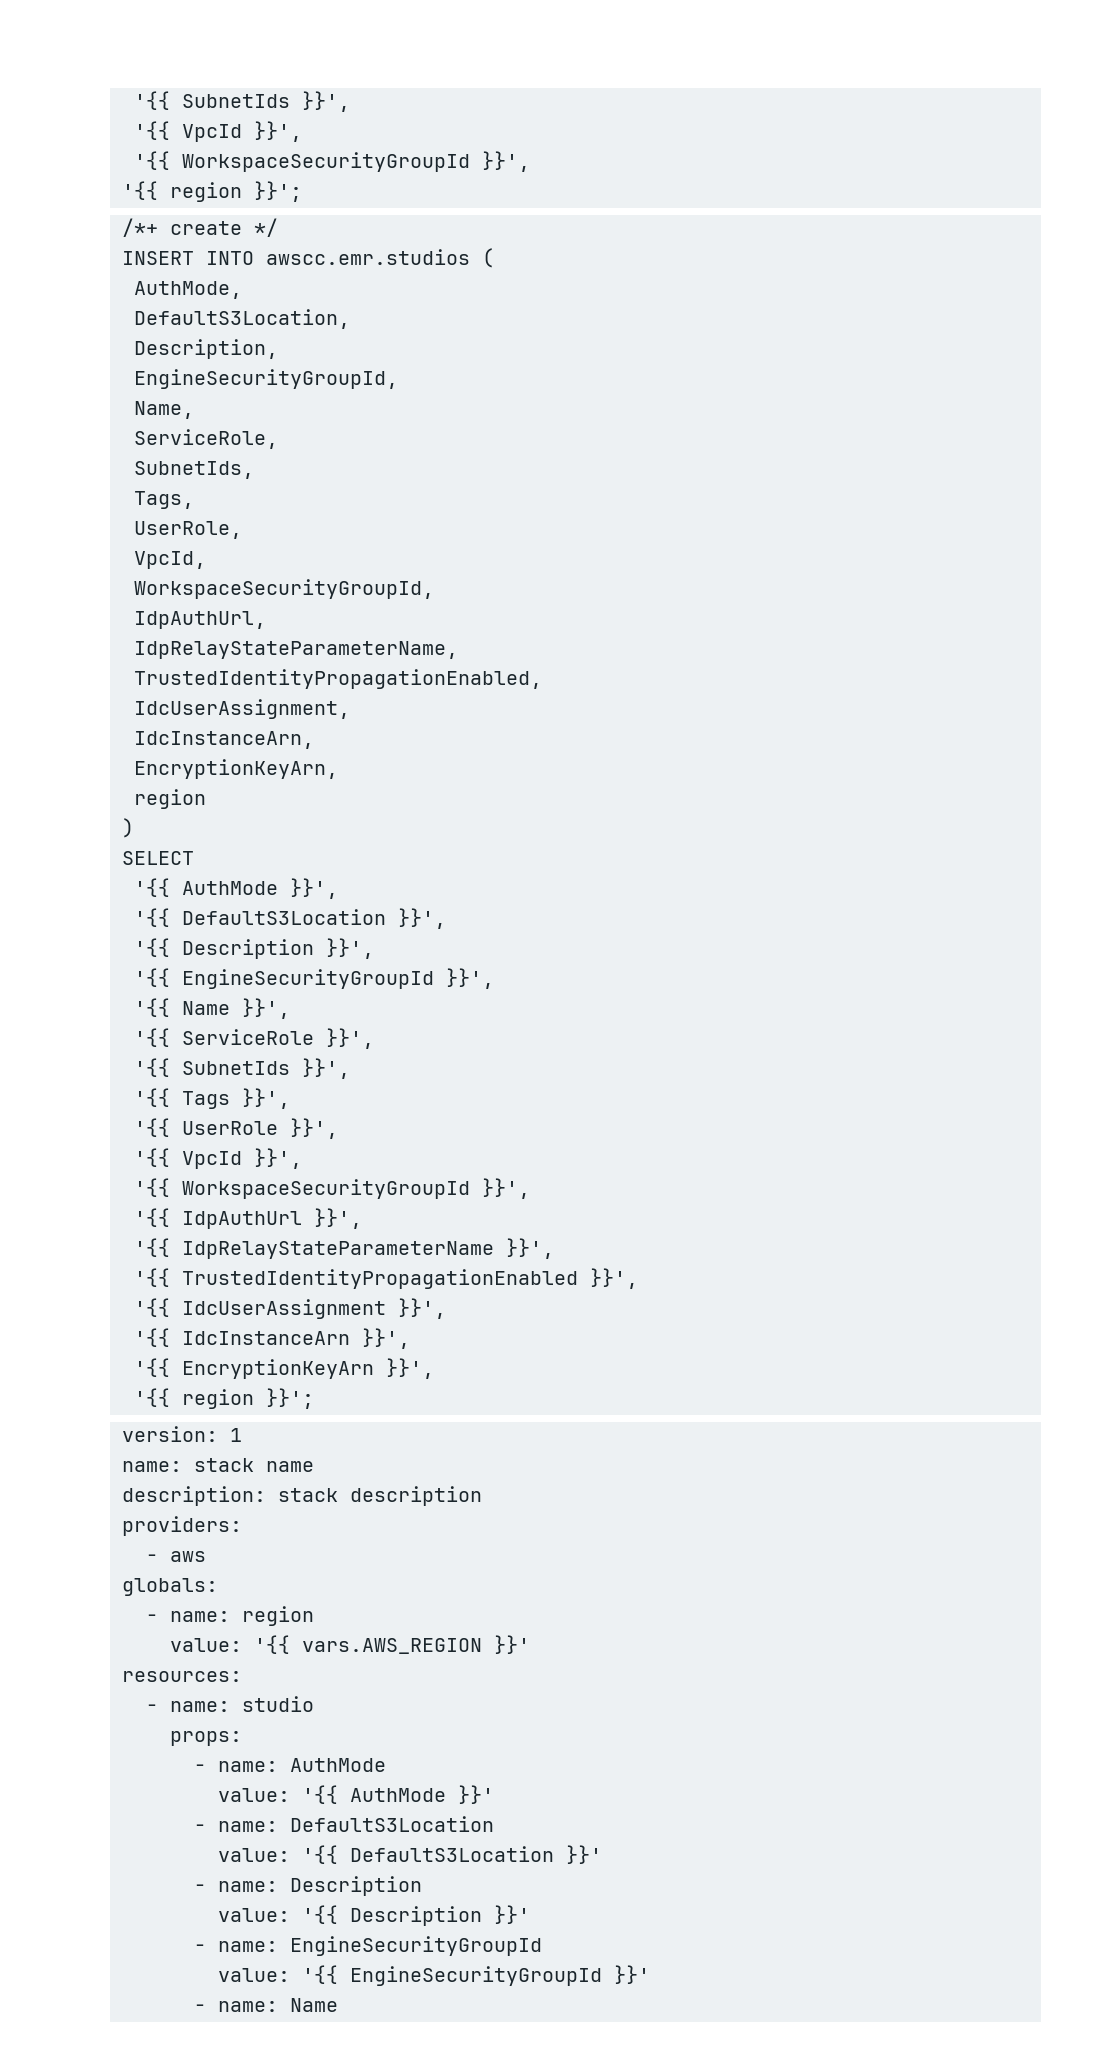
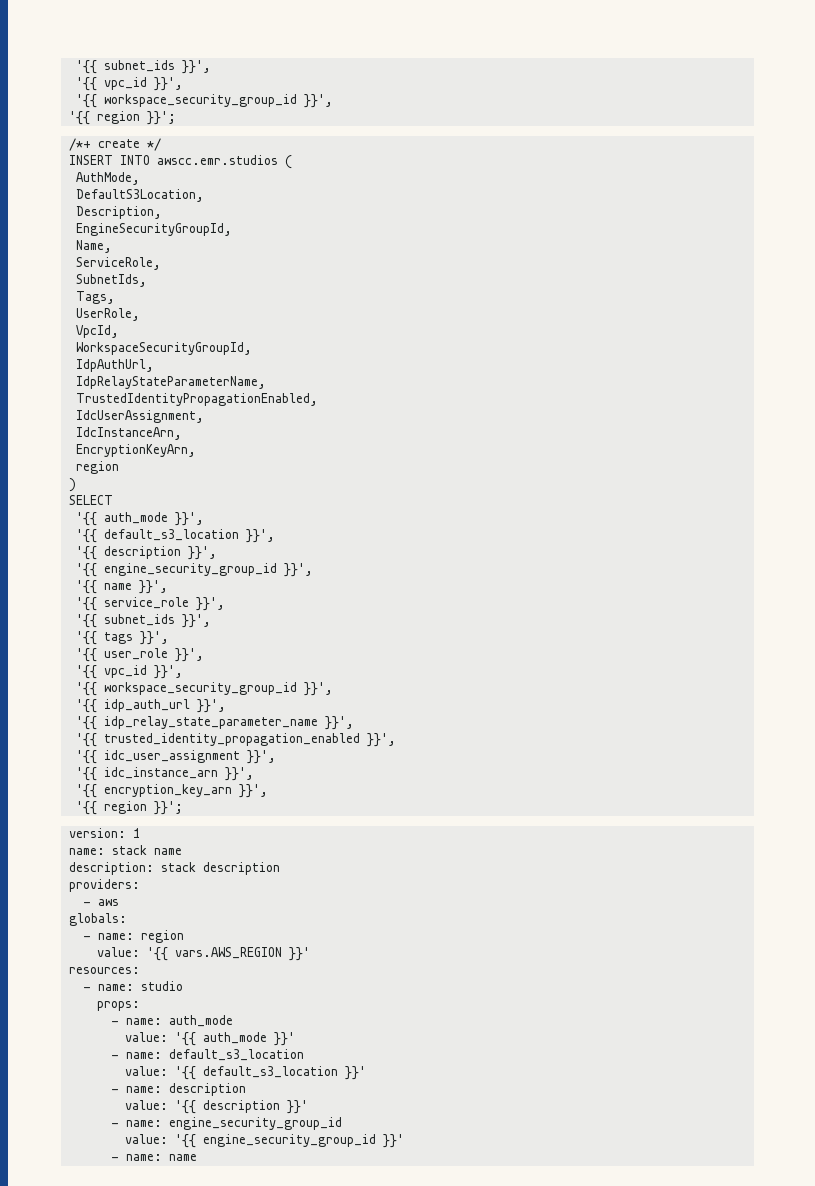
[134,91,351,112] [134,121,303,142] [134,151,471,172] '{{ SubnetIds }}', // '{{ VpcId }}', // '{{ WorkspaceSecurityGroupId -> [75,60,211,74] [75,77,183,91] [75,94,297,108] '{{ subnet_ids }}', // '{{ vpc_id }}', // '{{ workspace_security_group_id
[182,878,339,899] [134,908,447,929] [134,938,375,959] [134,968,495,989] [134,998,291,1019] [134,1028,375,1049] [134,1058,351,1079] [134,1088,291,1109] [134,1118,339,1139] [134,1148,303,1169] [134,1178,531,1199] [134,1208,363,1229] [134,1238,555,1259] [134,1268,639,1289] [134,1298,447,1319] [134,1328,411,1349] [134,1358,375,1379] AuthMode }}', // '{{ DefaultS3Location }}', // '{{ Description }}', // '{{ EngineSecurityGroupId }}', // '{{ Name }}', // '{{ ServiceRole }}', // '{{ SubnetIds }}', // '{{ Tags }}', // '{{ UserRole }}', // '{{ VpcId }}', // '{{ WorkspaceSecurityGroupId }}', // '{{ IdpAuthUrl }}', // '{{ IdpRelayStateParameterName }}', // '{{ TrustedIdentityPropagationEnabled }}', // '{{ IdcUserAssignment }}', // '{{ IdcInstanceArn }}', // '{{ EncryptionKeyArn -> [103,512,204,526] [75,529,275,543] [75,546,217,560] [75,563,313,577] [75,580,168,594] [75,597,225,611] [75,614,211,628] [75,631,169,645] [75,648,204,662] [75,665,183,679] [75,682,333,696] [75,699,226,713] [75,716,354,730] [75,733,396,747] [75,750,276,764] [75,767,254,781] [75,784,232,798] auth_mode }}', // '{{ default_s3_location }}', // '{{ description }}', // '{{ engine_security_group_id }}', // '{{ name }}', // '{{ service_role }}', // '{{ subnet_ids }}', // '{{ tags }}', // '{{ user_role }}', // '{{ vpc_id }}', // '{{ workspace_security_group_id }}', // '{{ idp_auth_url }}', // '{{ idp_relay_state_parameter_name }}', // '{{ trusted_identity_propagation_enabled }}', // '{{ idc_user_assignment }}', // '{{ idc_instance_arn }}', // '{{ encryption_key_arn
[290,1758,387,1772] [218,1785,495,1804] [194,1816,495,1832] [218,1845,603,1864] [194,1876,423,1896] [218,1905,531,1926] [194,1936,543,1956] [218,1965,651,1986] [194,1998,339,2012] AuthMode // value: '{{ AuthMode }}' // - name: DefaultS3Location // value: '{{ DefaultS3Location }}' // - name: Description // value: '{{ Description }}' // - name: EngineSecurityGroupId // value: '{{ EngineSecurityGroupId }}' // - name: Name -> [168,1015,233,1027] [124,1032,295,1046] [110,1049,304,1061] [124,1066,366,1080] [110,1083,246,1096] [124,1100,308,1114] [110,1117,342,1130] [124,1134,404,1148] [110,1154,197,1161] auth_mode // value: '{{ auth_mode }}' // - name: default_s3_location // value: '{{ default_s3_location }}' // - name: description // value: '{{ description }}' // - name: engine_security_group_id // value: '{{ engine_security_group_id }}' // - name: name

